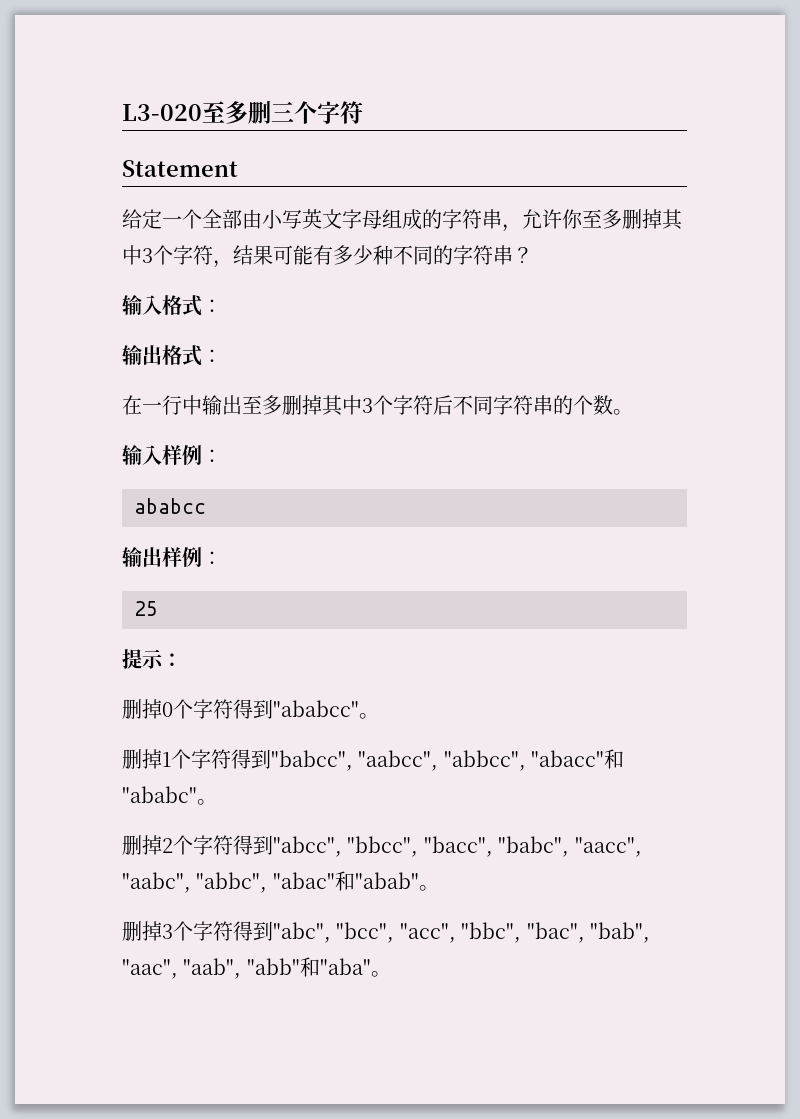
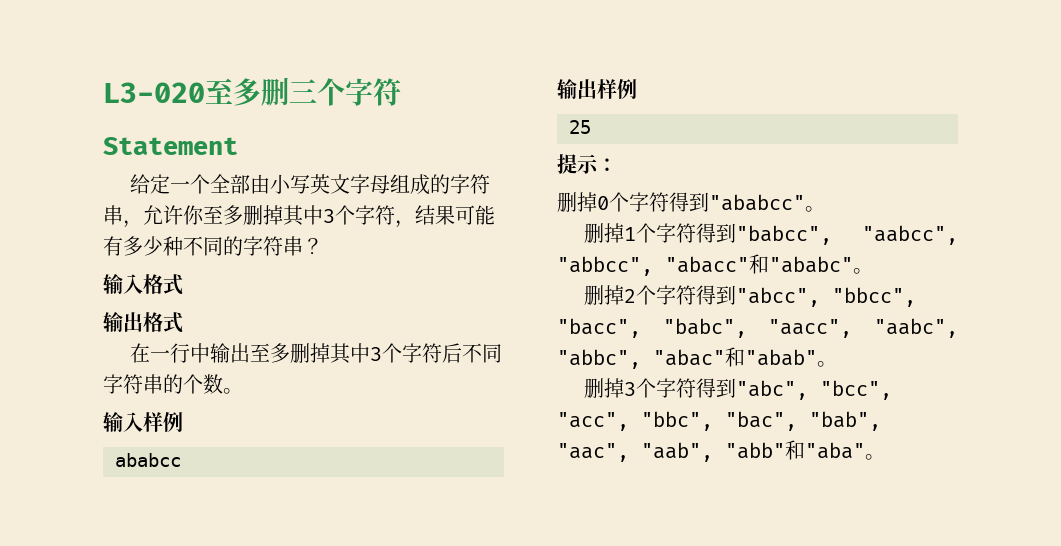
[202,299,222,313] ： -> (183, 284) none
[202,349,222,363] ： -> (183, 322) none
[202,449,222,463] ： -> (183, 421) none
[202,551,222,565] ： -> (637, 88) none

